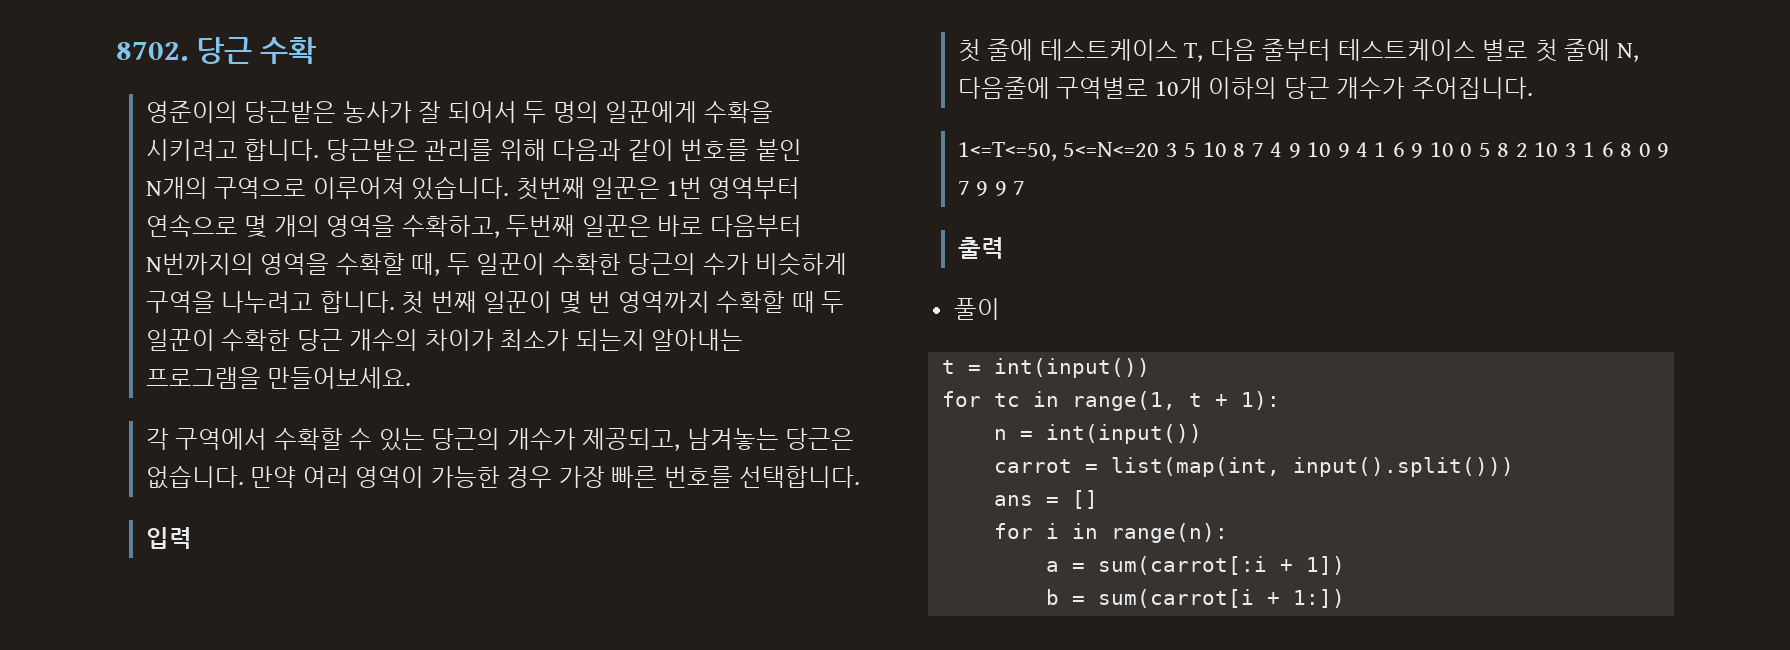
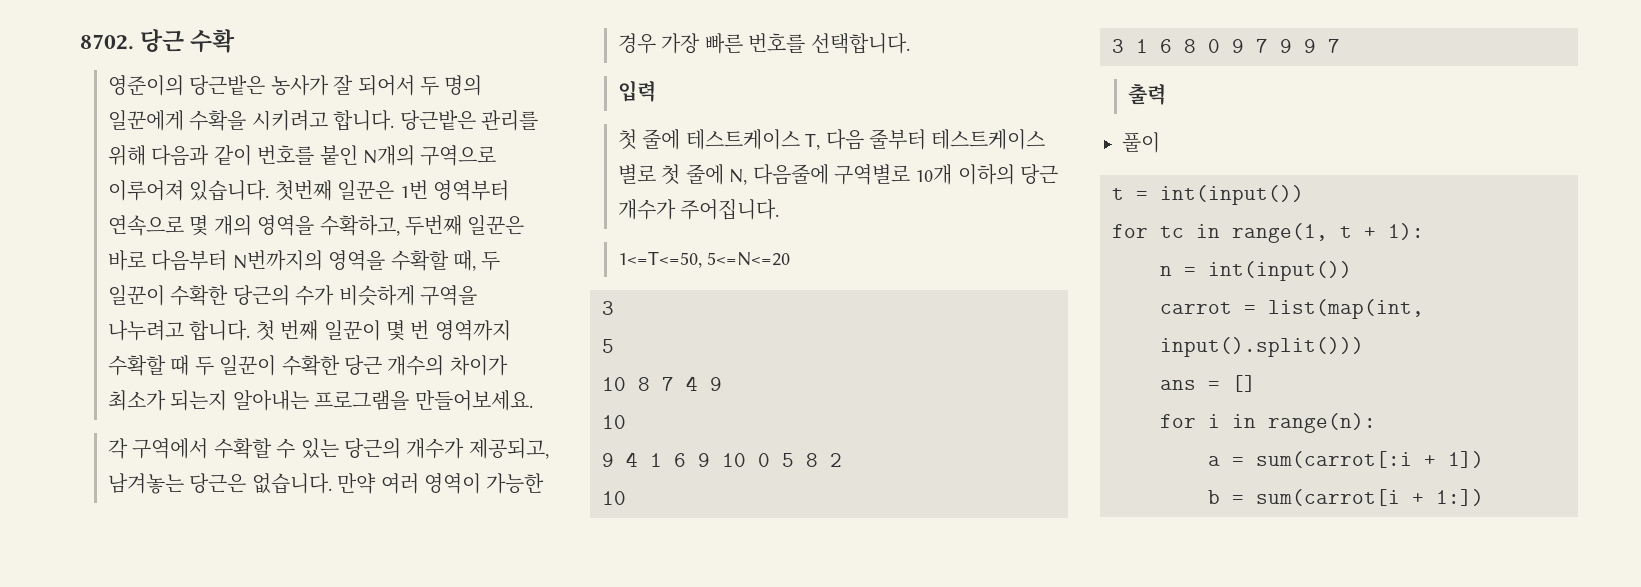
[1165,143,1197,157] 3 5 -> [602,301,614,315] [602,339,614,353] // 3 // 5 //
[1307,142,1332,157] 10 -> [602,415,626,429] // 10 //
[1534,142,1559,157] 10 -> [602,491,626,505] // 10 //

